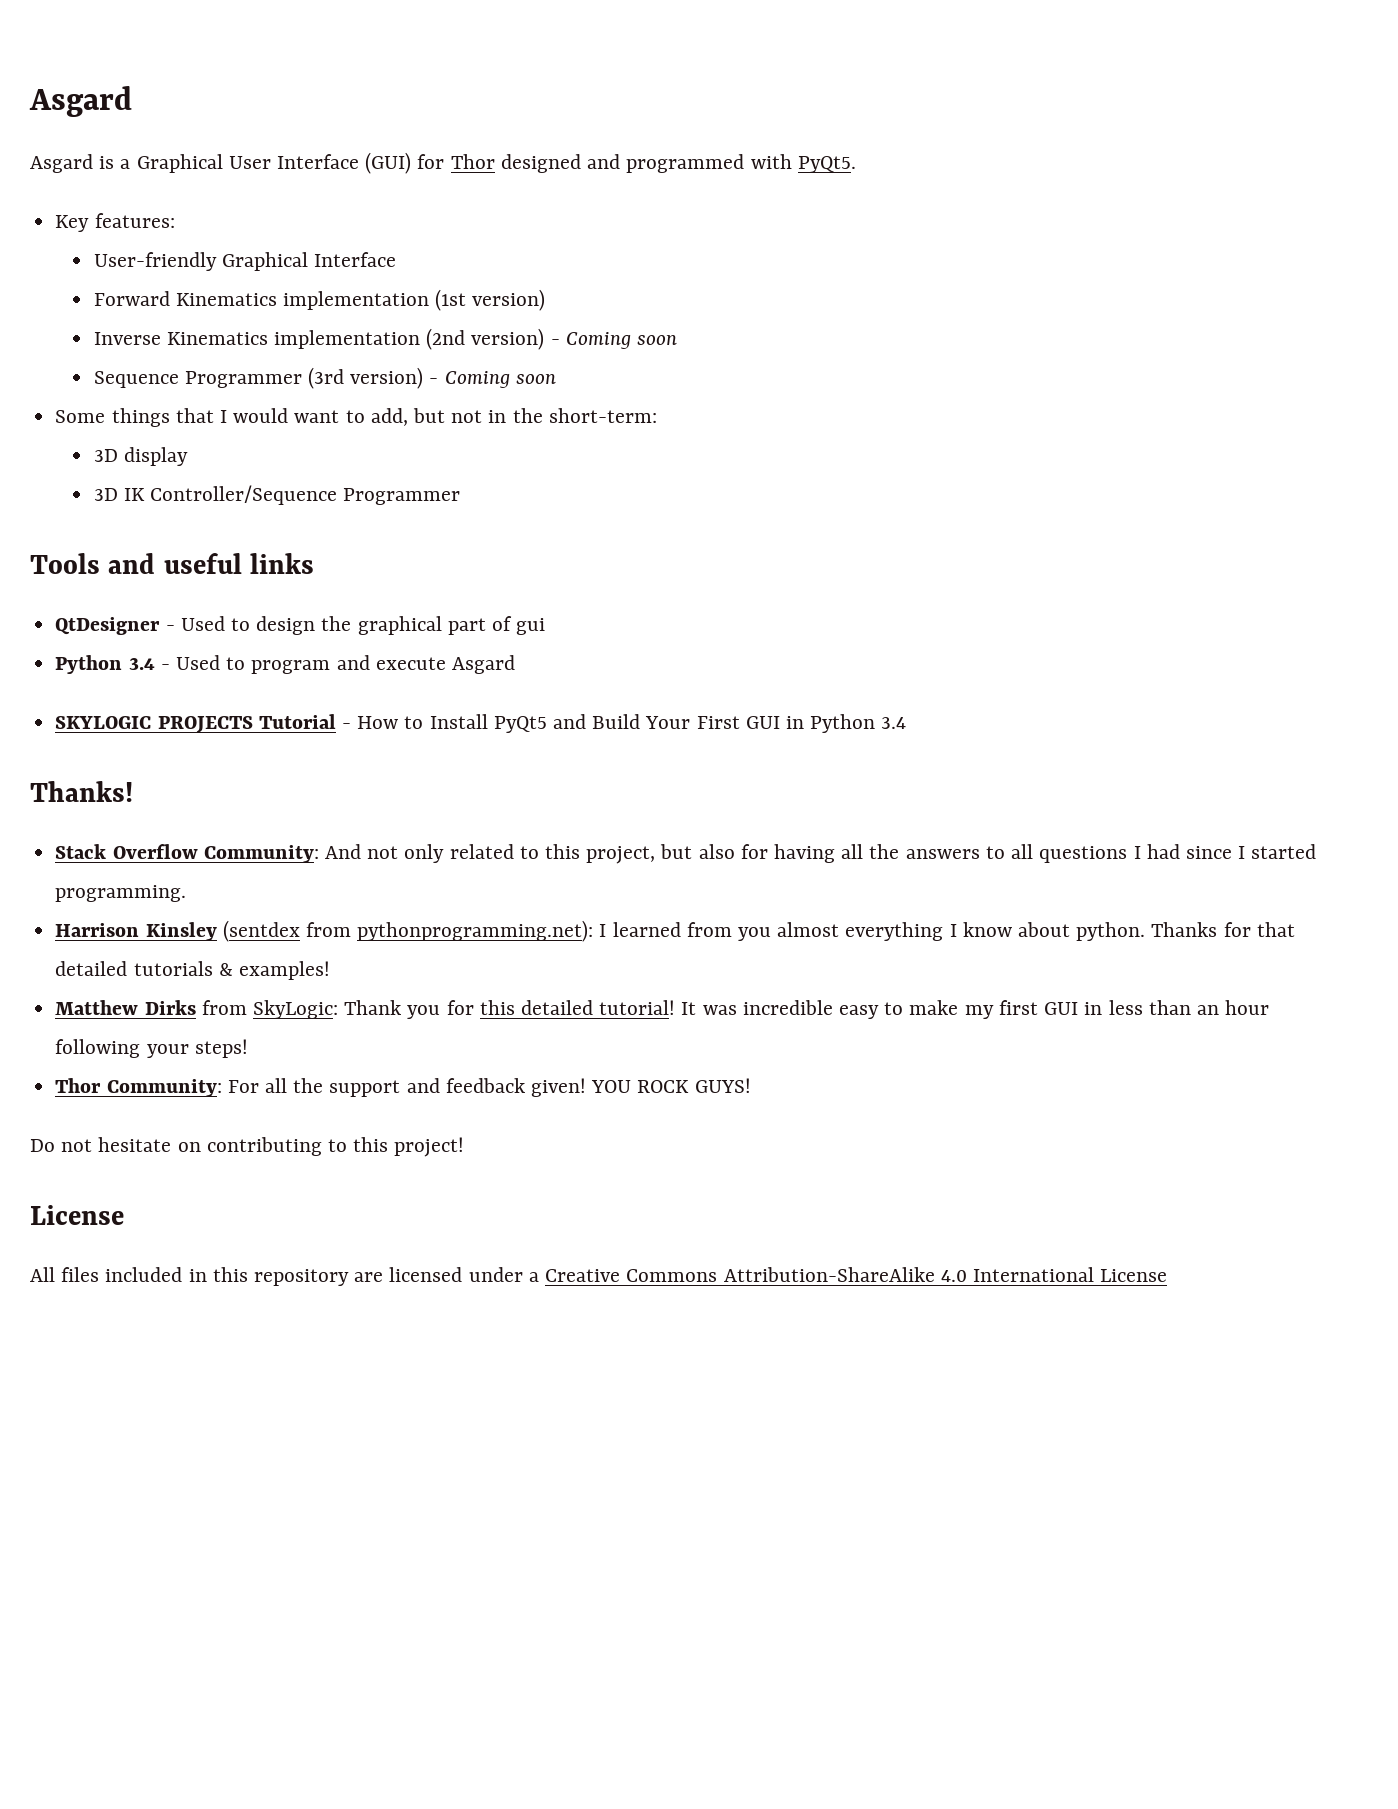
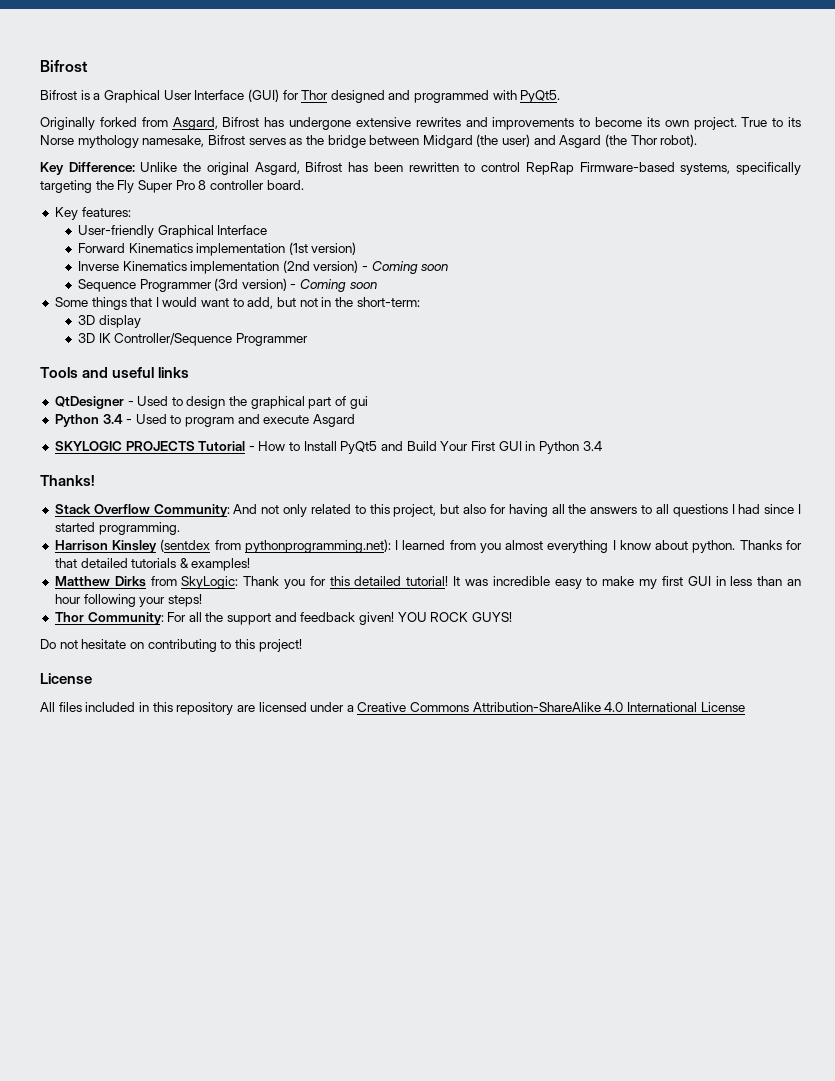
[29,86,132,117] [30,154,93,173] Asgard // Asgard -> [40,60,88,72] [40,90,77,100] Bifrost // Bifrost
(856, 164) none -> [40,117,802,130] [40,134,698,148] [40,162,802,175] [40,180,304,193] // Originally forked from Asgard, Bifrost has undergone extensive rewrites and improvements to become its own project. True to its Norse mythology namesake, Bifrost serves as the bridge between Midgard (the user) and Asgard (the Thor robot). // Key Difference: Unlike the original Asgard, Bifrost has been rewritten to control RepRap Firmware-based systems, specifically targeting the Fly Super Pro 8 controller board.

